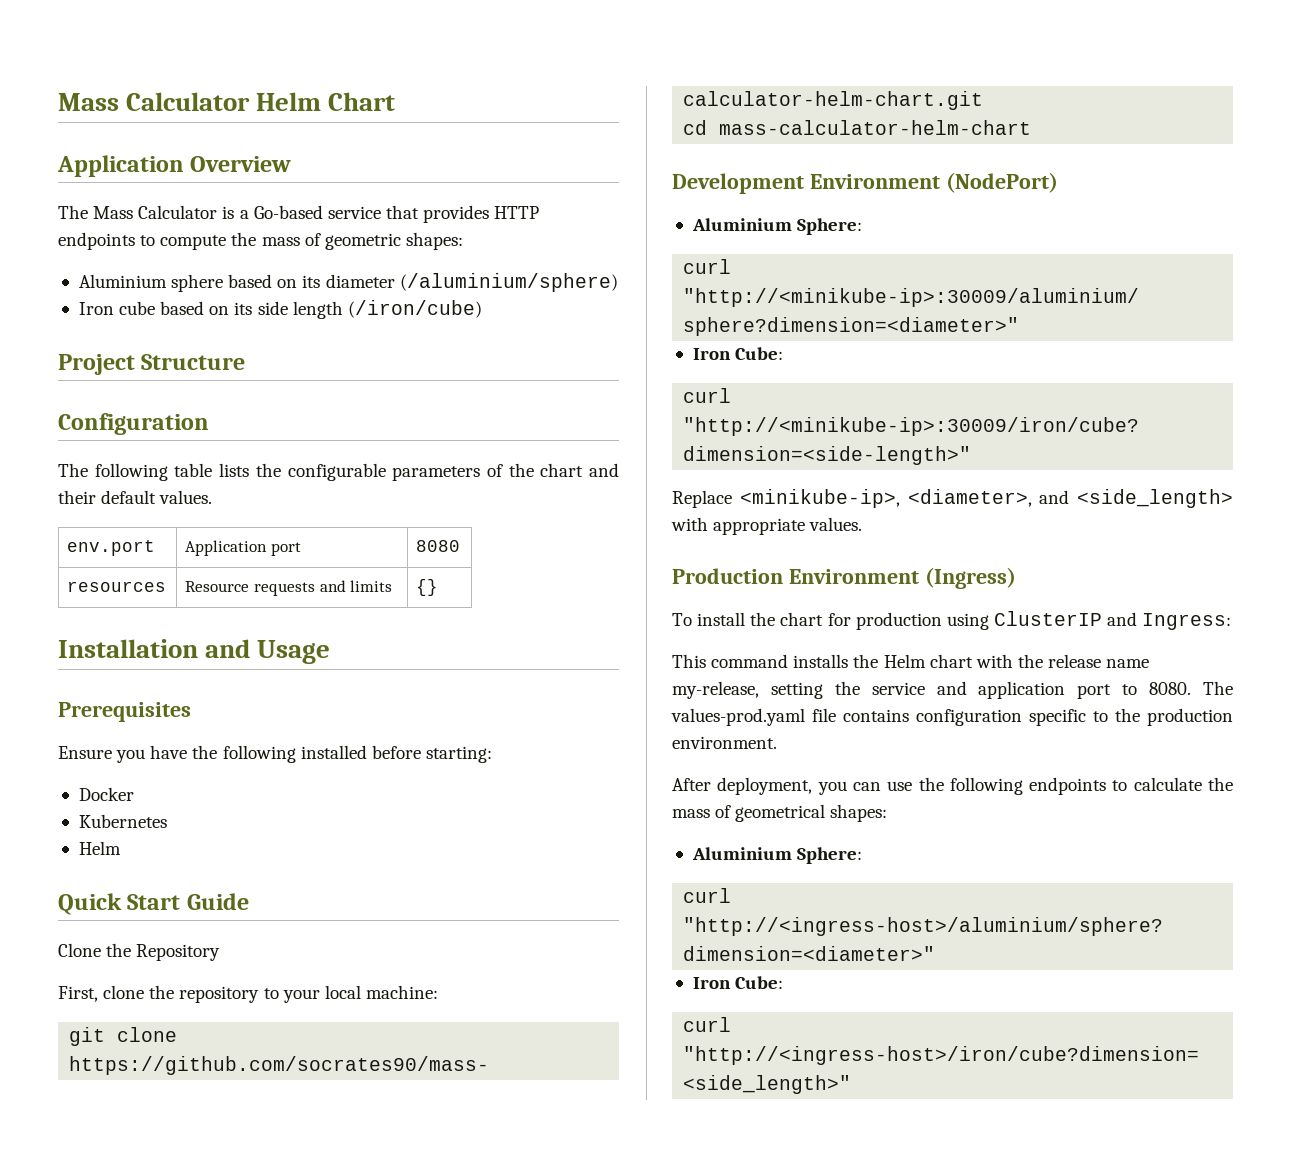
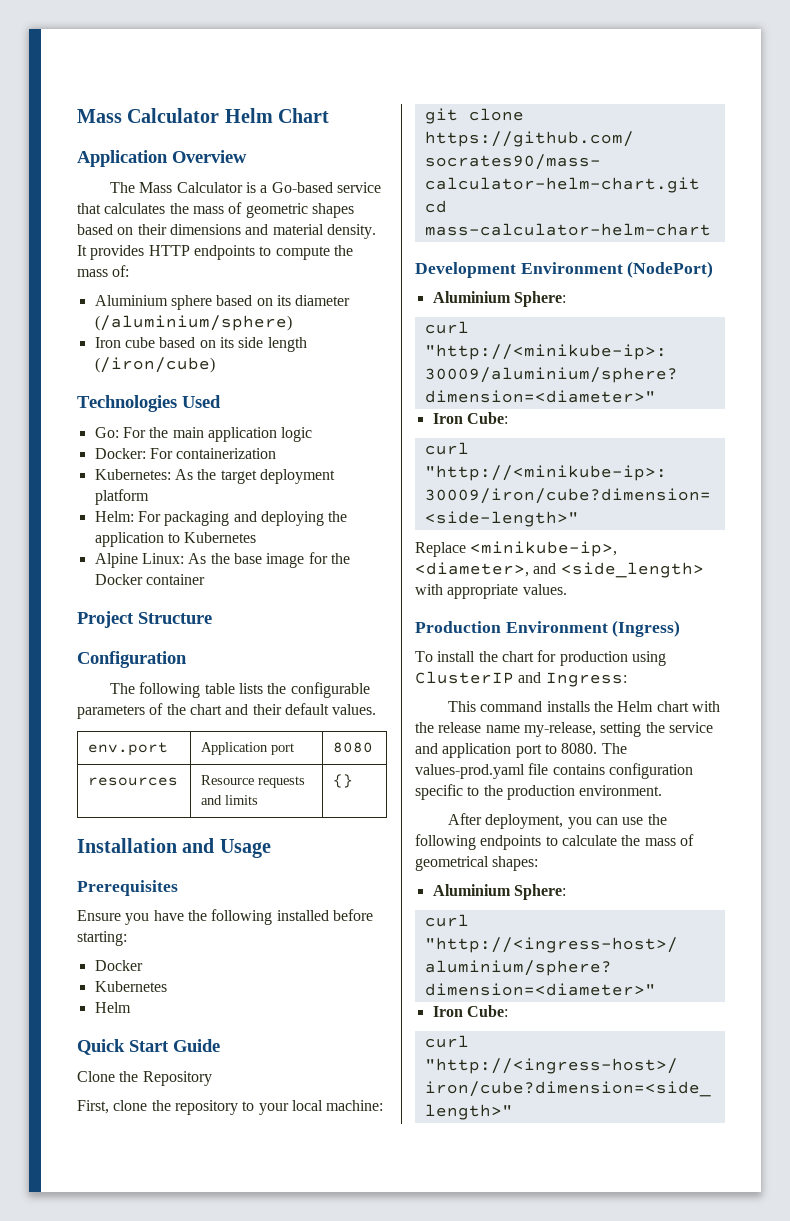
(419, 212) none -> [104,202,354,218] [77,224,376,239] [77,245,87,256] calculates the mass of geometric shapes based on their dimensions and material density. It
[304,232,463,250] of geometric shapes: -> [112,265,130,277] of:
(482, 309) none -> [77,395,221,412] [94,427,313,442] [94,448,277,459] [94,469,335,484] [94,489,149,505] [94,511,348,526] [94,532,257,547] [94,552,350,568] [94,574,205,585] // Technologies Used // Go: For the main application logic // Docker: For containerization // Kubernetes: As the target deployment platform // Helm: For packaging and deploying the application to Kubernetes // Alpine Linux: As the base image for the Docker container

